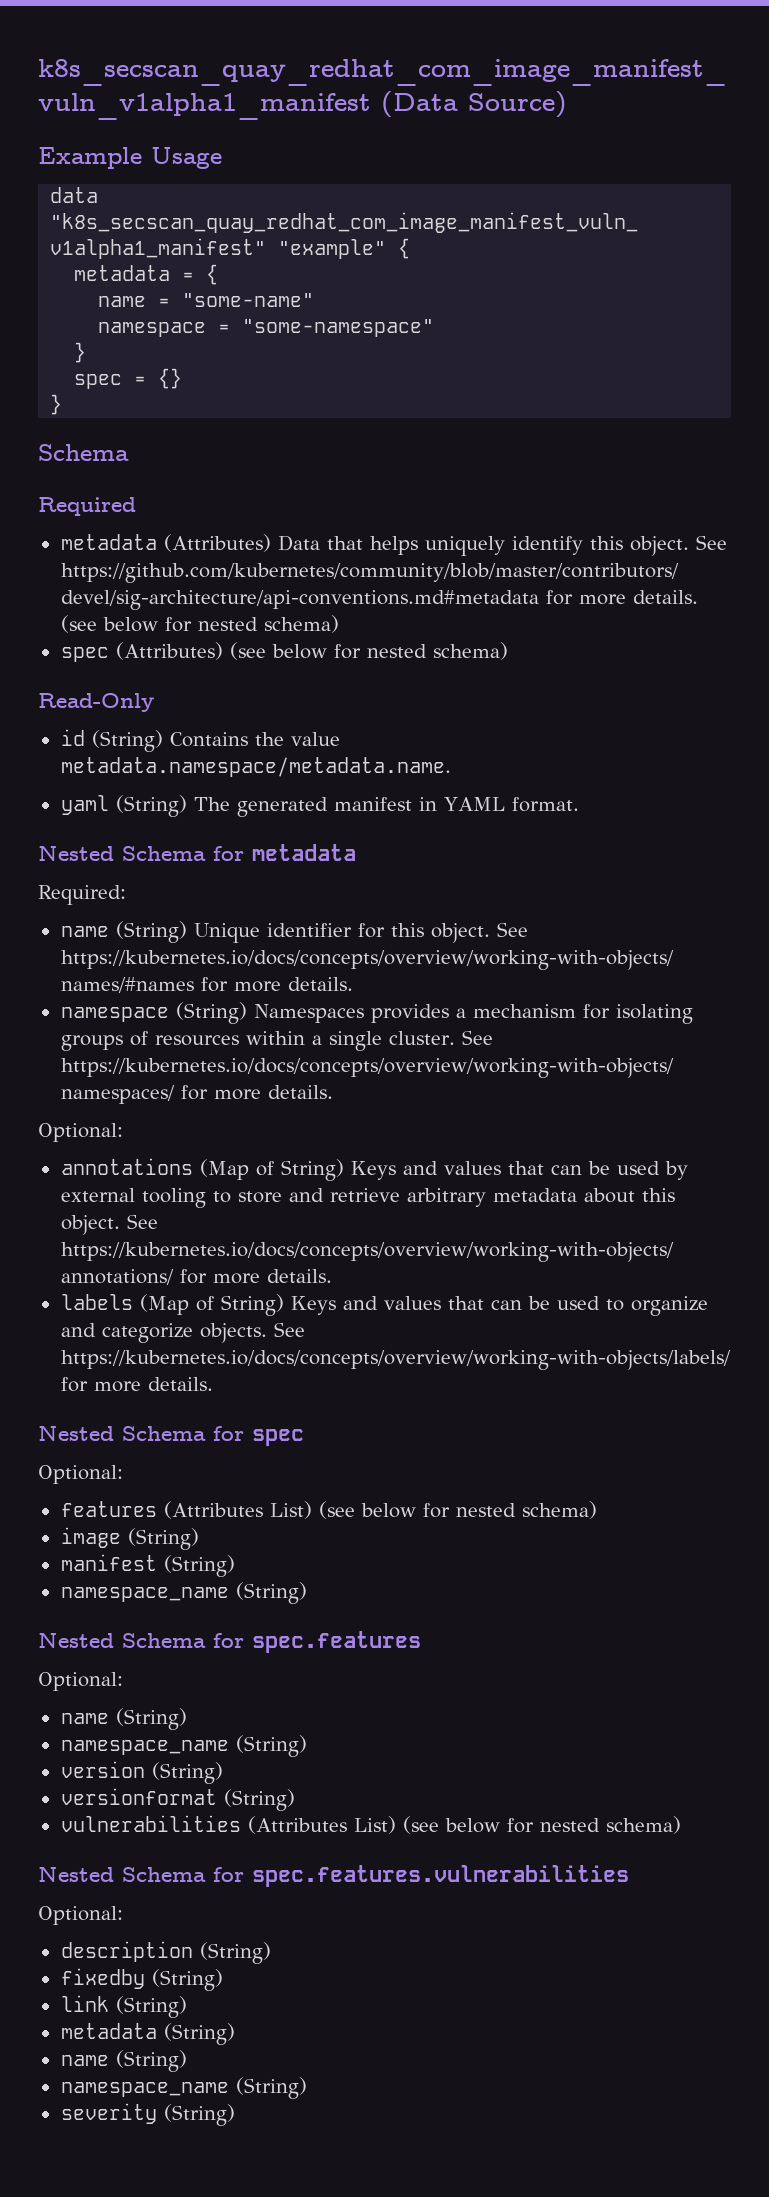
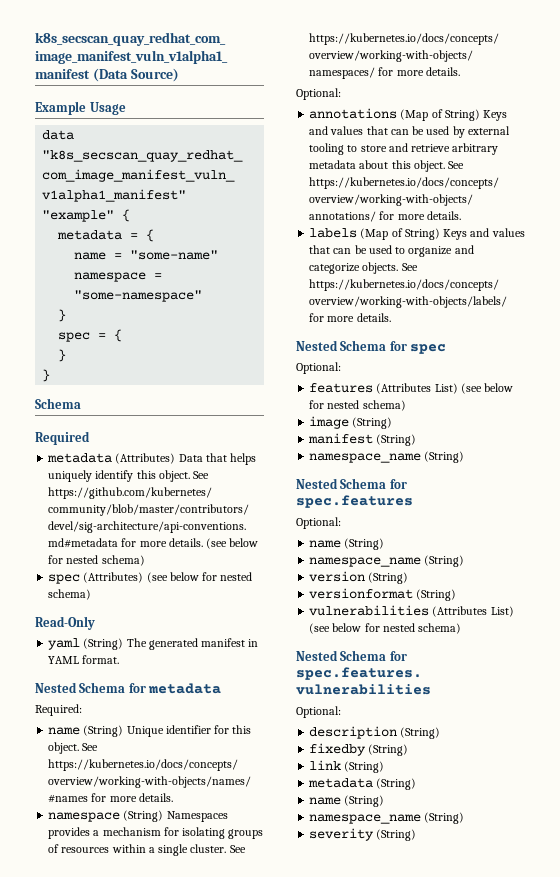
[158,368,183,389] {} -> [114,329,123,342] [58,349,67,362] { // }
[60,729,340,752] [60,757,451,777] // id (String) Contains the value metadata.namespace/metadata.name. -> (95, 623) none

